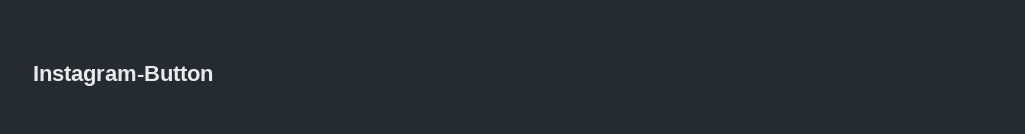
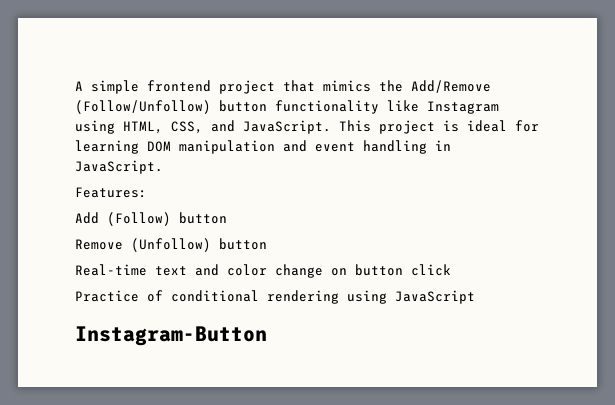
(33, 76) none -> [75,80,491,94] [75,100,499,114] [75,120,539,134] [75,140,451,154] [75,160,163,174] [75,187,147,198] [75,212,227,226] [75,238,267,252] [75,264,451,278] [75,290,475,304] A simple frontend project that mimics the Add/Remove (Follow/Unfollow) button functionality like Instagram using HTML, CSS, and JavaScript. This project is ideal for learning DOM manipulation and event handling in JavaScript. // Features: // Add (Follow) button // Remove (Unfollow) button // Real-time text and color change on button click // Practice of conditional rendering using JavaScript //

